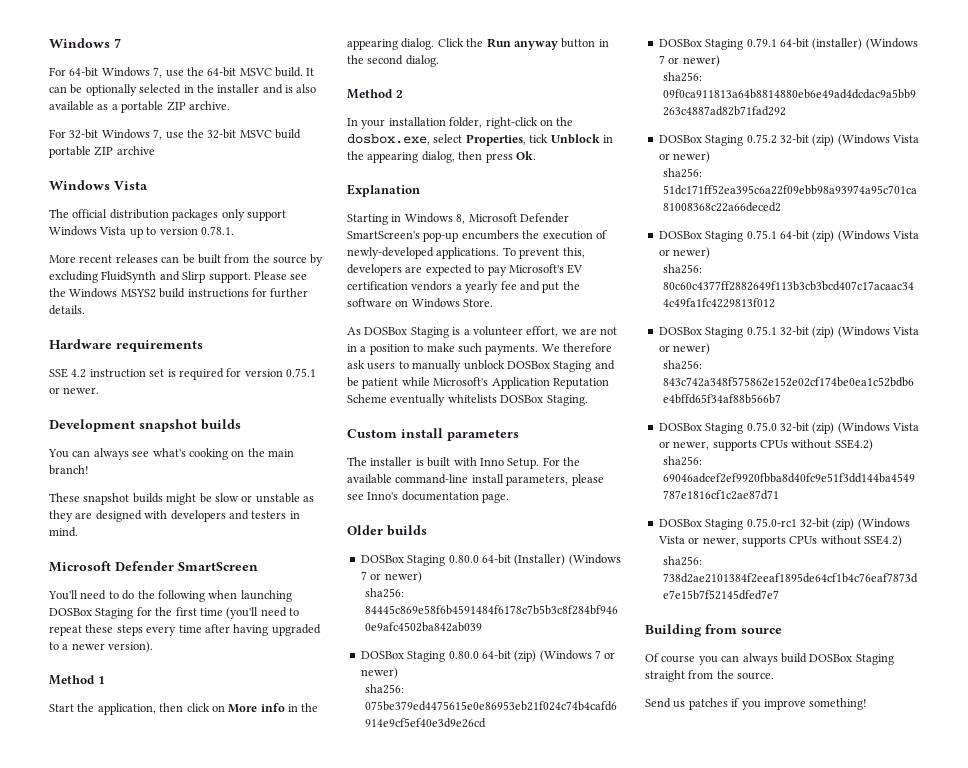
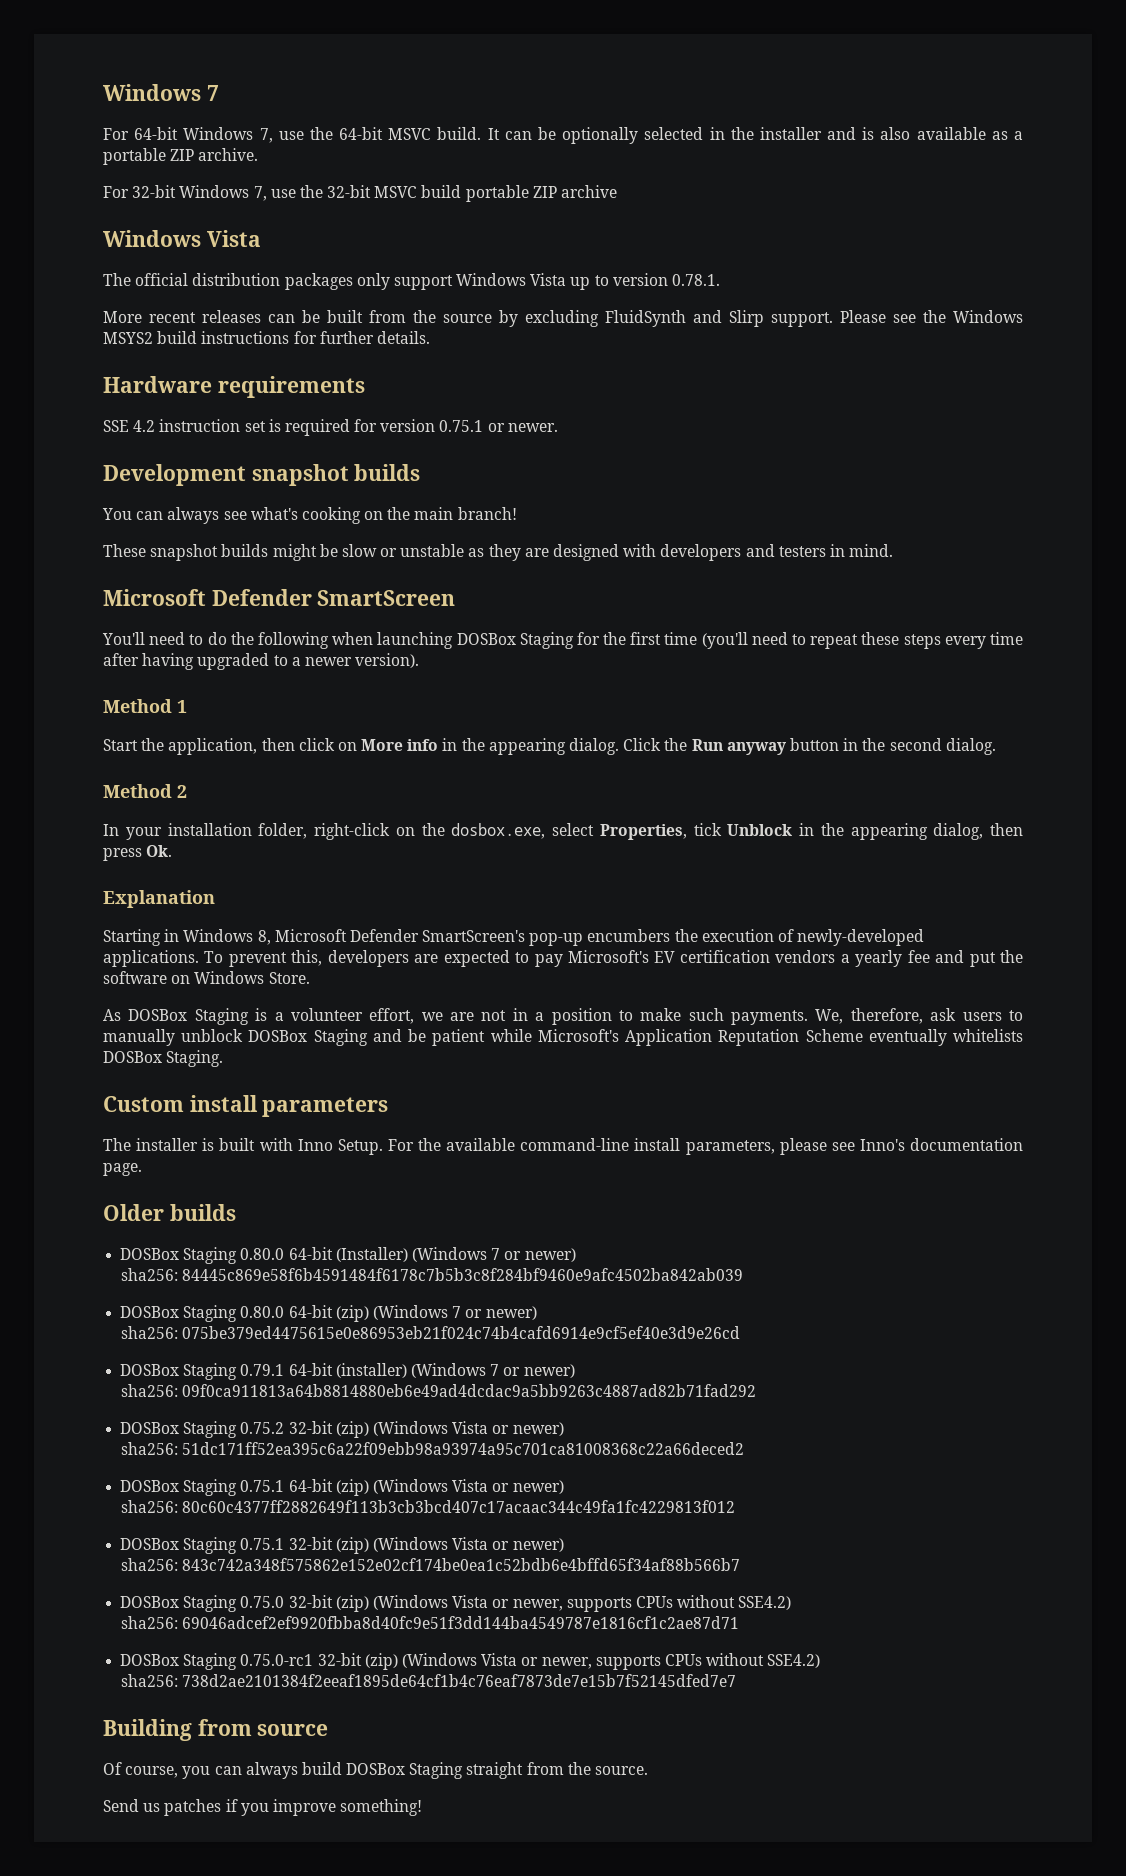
[541,343,612,352] We therefore -> [815,1008,923,1024] We, therefore,
[661,655,696,663] course -> [125,1766,179,1778] course,

